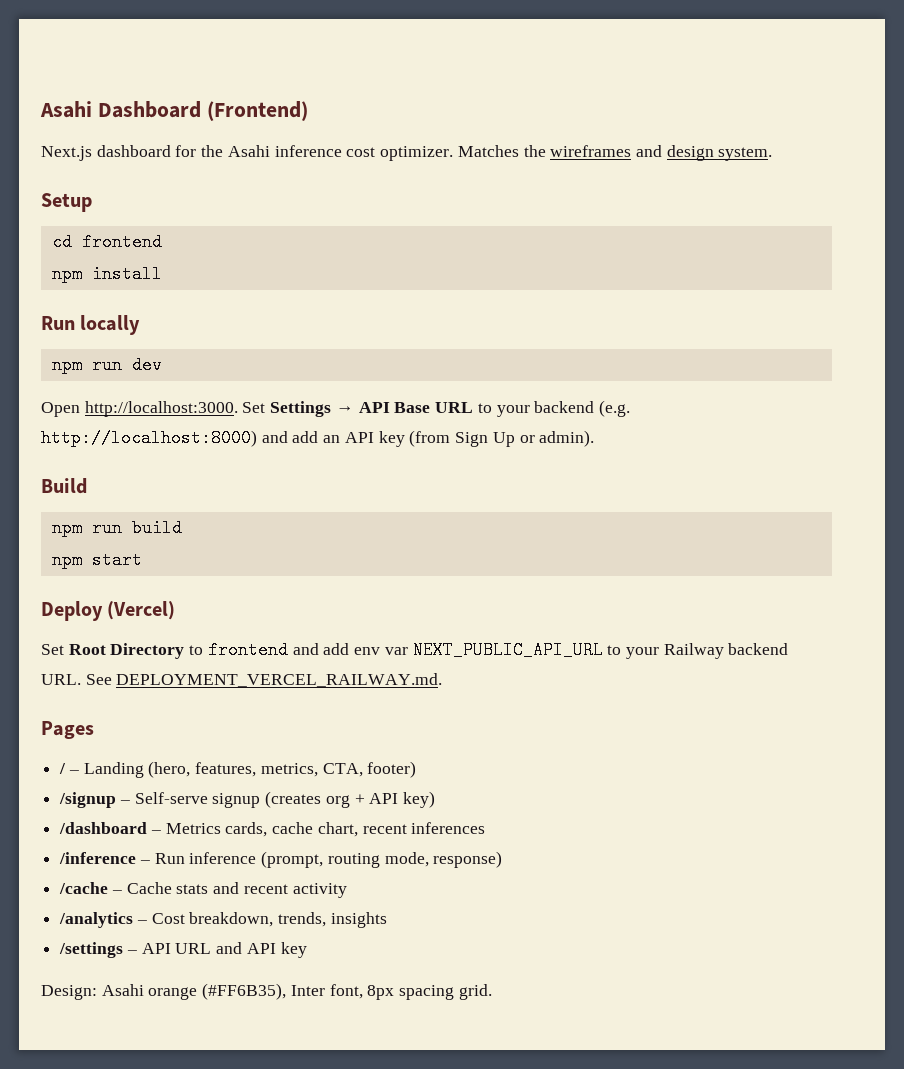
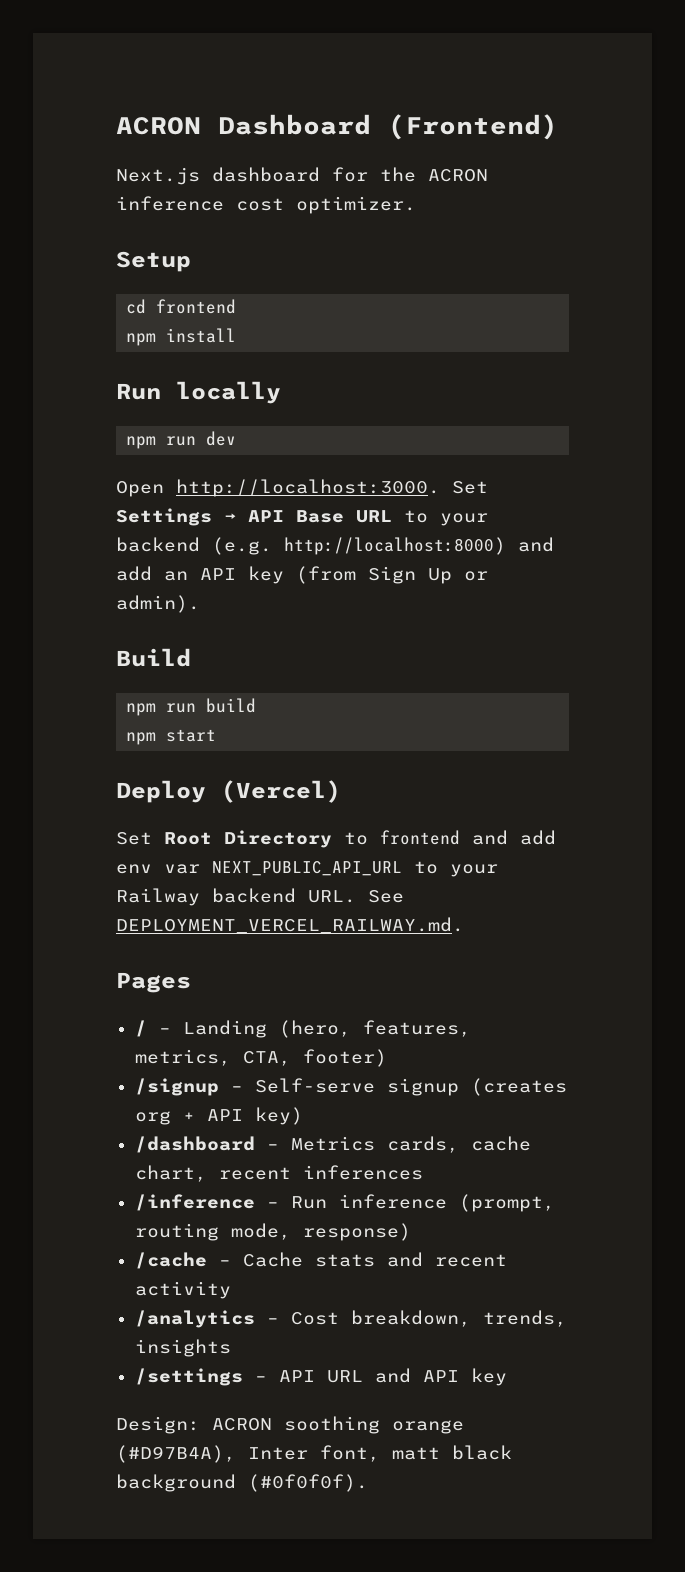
[40,101,92,118] Asahi -> [116,117,201,135] ACRON
[227,145,270,157] Asahi -> [428,169,488,182] ACRON
[457,145,773,161] Matches the wireframes and design system. -> (416, 205) none
[101,983,492,1000] Asahi orange (#FF6B35), Inter font, 8px spacing grid. -> [212,1416,464,1434] [116,1445,512,1463] [116,1474,368,1492] ACRON soothing orange (#D97B4A), Inter font, matt black background (#0f0f0f).

